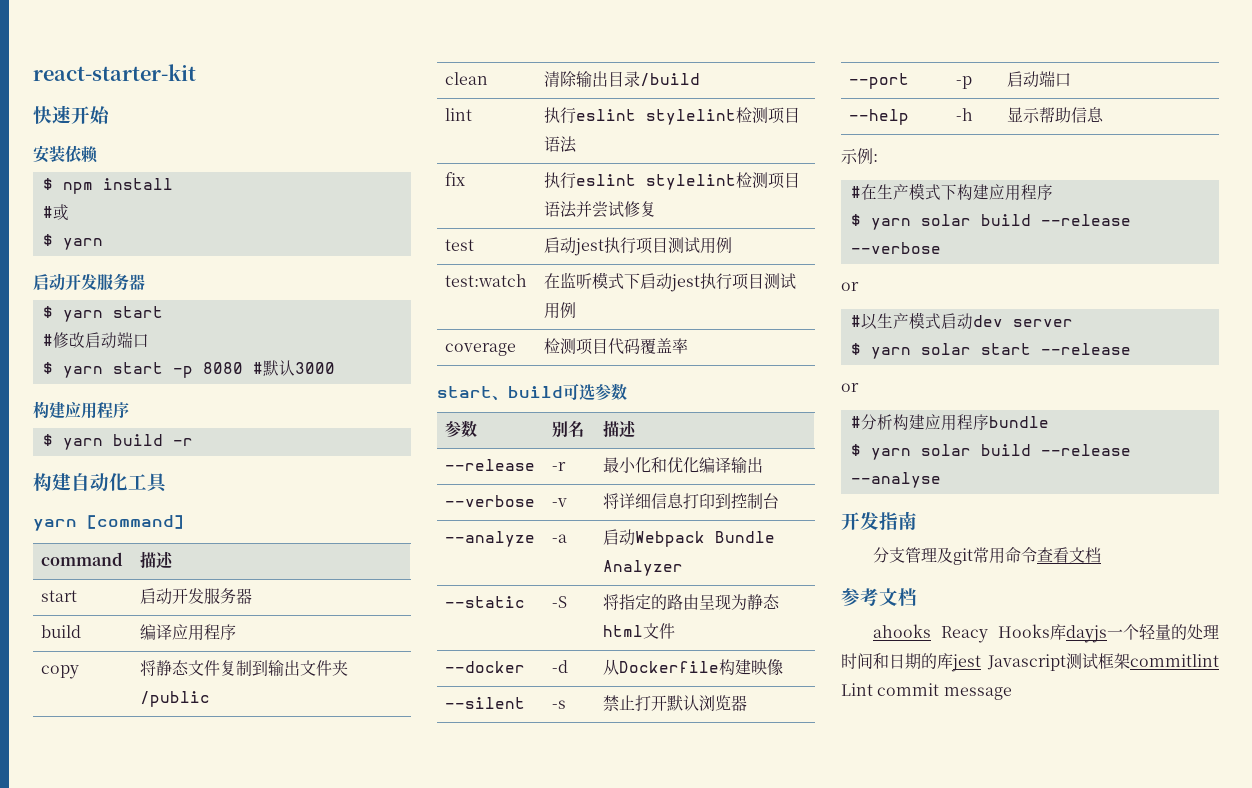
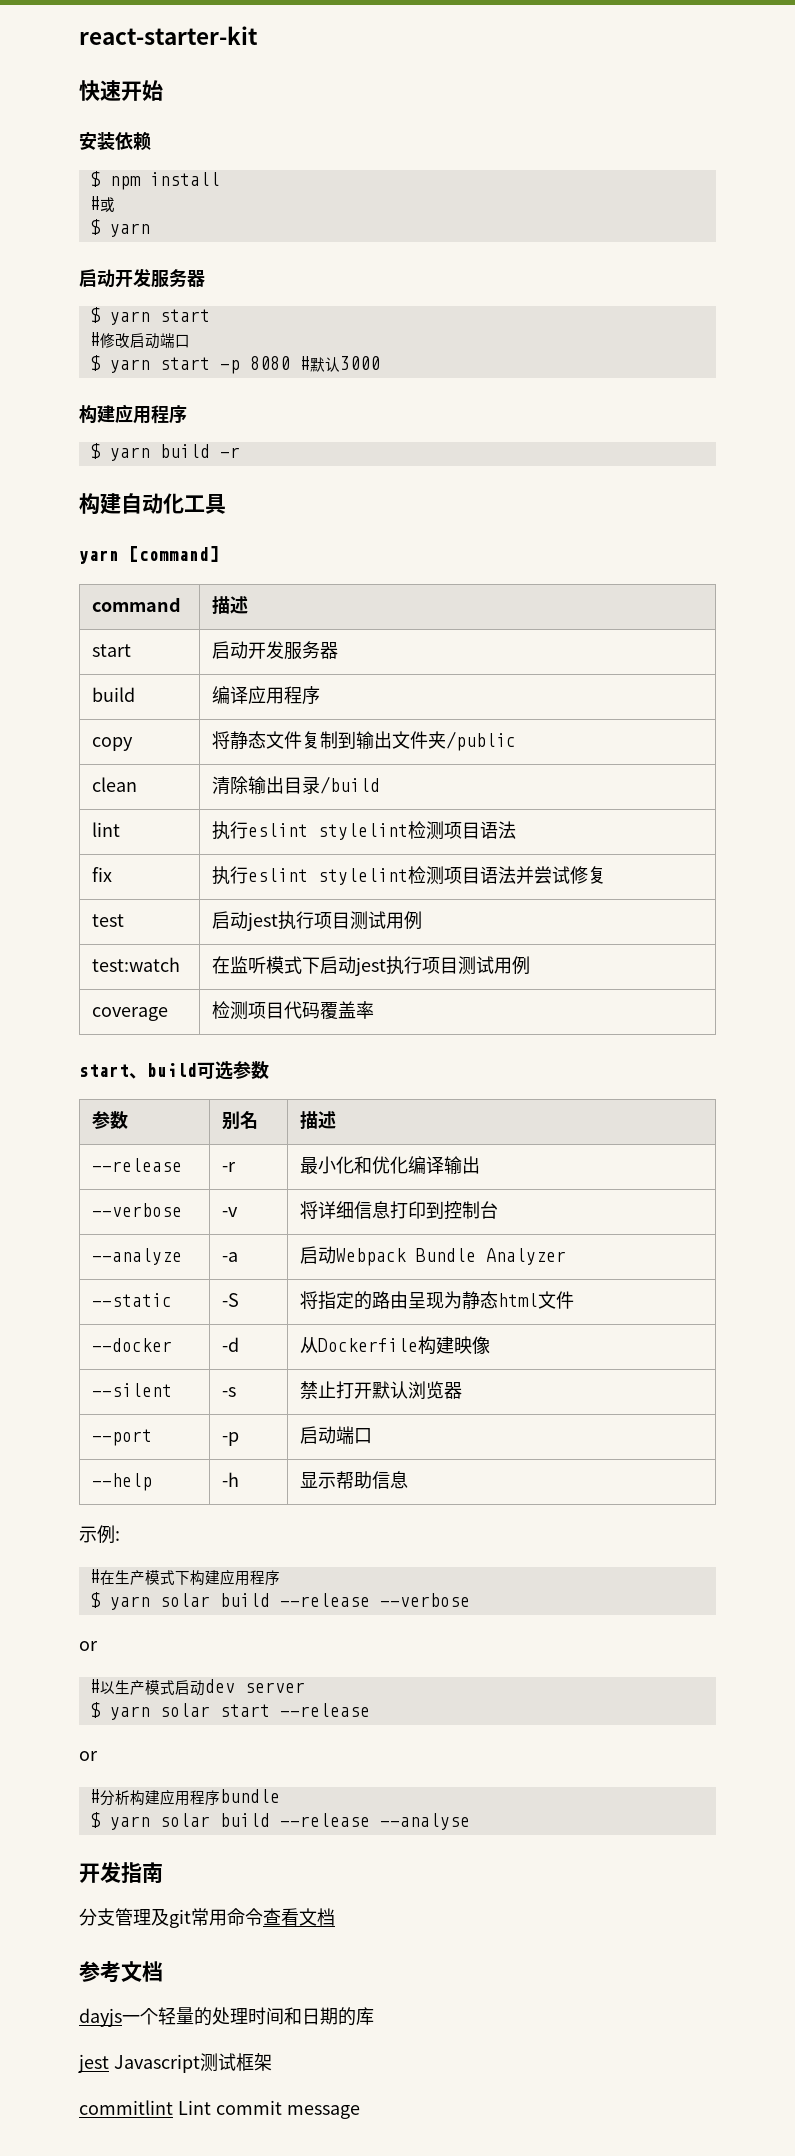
[872,624,1066,643] ahooks Reacy Hooks库 -> (163, 1971) none
(953, 661) none -> (374, 2016) //
(1130, 661) none -> (272, 2062) //

